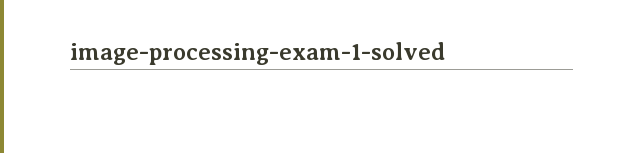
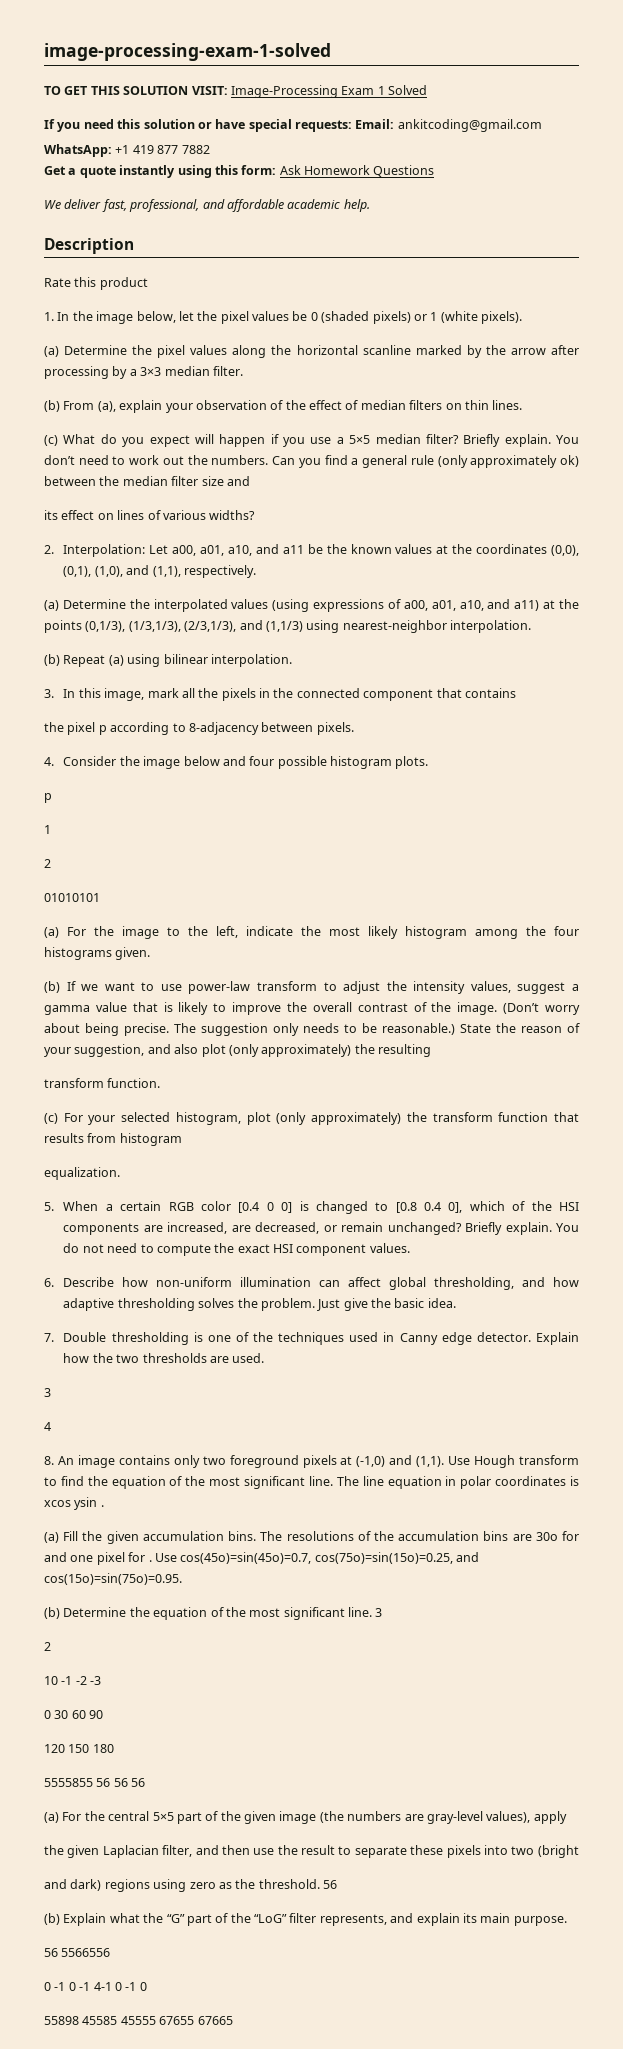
(445, 53) none -> [44,85,427,98] [44,119,542,132] [44,144,210,157] [44,165,435,178] [44,199,370,212] [44,238,134,254] [44,277,148,290] [44,311,522,324] [44,345,579,358] [44,366,243,379] [44,400,523,413] [44,434,579,447] [44,455,579,468] [44,476,250,486] [44,510,256,520] [44,544,579,557] [63,565,256,578] [44,599,579,612] [44,620,531,633] [44,654,292,667] [44,688,516,701] [44,722,354,735] [44,756,429,769] [44,793,52,803] [44,825,51,834] [44,859,51,868] [44,893,100,902] [44,926,579,939] [44,947,151,960] [44,981,579,994] [44,1002,580,1015] [44,1023,580,1036] [44,1044,431,1057] [44,1078,161,1088] [44,1112,580,1125] [44,1133,182,1146] [44,1167,120,1180] [44,1201,579,1214] [63,1222,579,1235] [63,1243,410,1256] [44,1277,580,1290] [63,1298,456,1311] [44,1332,580,1345] [63,1353,265,1363] [44,1388,51,1397] [44,1422,51,1431] [44,1455,580,1468] [44,1476,580,1489] [44,1497,104,1510] [44,1531,579,1544] [44,1552,479,1565] [44,1573,182,1585] [44,1607,383,1620] [44,1642,51,1651] [44,1676,102,1685] [44,1710,104,1719] [44,1744,114,1753] [44,1778,146,1787] [44,1811,567,1824] [44,1845,579,1858] [44,1879,337,1892] [44,1913,567,1926] [44,1948,111,1957] [44,1982,147,1991] [44,2016,233,2025] // TO GET THIS SOLUTION VISIT: Image-Processing Exam 1 Solved // If you need this solution or have special requests: Email: ankitcoding@gmail.com // WhatsApp: +1 419 877 7882 // Get a quote instantly using this form: Ask Homework Questions // We deliver fast, professional, and affordable academic help. // Description // Rate this product // 1. In the image below, let the pixel values be 0 (shaded pixels) or 1 (white pixels). // (a) Determine the pixel values along the horizontal scanline marked by the arrow after processing by a 3×3 median filter. // (b) From (a), explain your observation of the effect of median filters on thin lines. // (c) What do you expect will happen if you use a 5×5 median filter? Briefly explain. You don’t need to work out the numbers. Can you find a general rule (only approximately ok) between the median filter size and // its effect on lines of various widths? // 2. Interpolation: Let a00, a01, a10, and a11 be the known values at the coordinates (0,0), (0,1), (1,0), and (1,1), respectively. // (a) Determine the interpolated values (using expressions of a00, a01, a10, and a11) at the points (0,1/3), (1/3,1/3), (2/3,1/3), and (1,1/3) using nearest-neighbor interpolation. // (b) Repeat (a) using bilinear interpolation. // 3. In this image, mark all the pixels in the connected component that contains // the pixel p according to 8-adjacency between pixels. // 4. Consider the image below and four possible histogram plots. // p // 1 // 2 // 01010101 // (a) For the image to the left, indicate the most likely histogram among the four histograms given. // (b) If we want to use power-law transform to adjust the intensity values, suggest a gamma value that is likely to improve the overall contrast of the image. (Don’t worry about being precise. The suggestion only needs to be reasonable.) State the reason of your suggestion, and also plot (only approximately) the resulting // transform function. // (c) For your selected histogram, plot (only approximately) the transform function that results from histogram // equalization. // 5. When a certain RGB color [0.4 0 0] is changed to [0.8 0.4 0], which of the HSI components are increased, are decreased, or remain unchanged? Briefly explain. You do not need to compute the exact HSI component values. // 6. Describe how non-uniform illumination can affect global thresholding, and how adaptive thresholding solves the problem. Just give the basic idea. // 7. Double thresholding is one of the techniques used in Canny edge detector. Explain how the two thresholds are used. // 3 // 4 // 8. An image contains only two foreground pixels at (-1,0) and (1,1). Use Hough transform to find the equation of the most significant line. The line equation in polar coordinates is xcos ysin . // (a) Fill the given accumulation bins. The resolutions of the accumulation bins are 30o for and one pixel for . Use cos(45o)=sin(45o)=0.7, cos(75o)=sin(15o)=0.25, and cos(15o)=sin(75o)=0.95. // (b) Determine the equation of the most significant line. 3 // 2 // 10 -1 -2 -3 // 0 30 60 90 // 120 150 180 // 5555855 56 56 56 // (a) For the central 5×5 part of the given image (the numbers are gray-level values), apply // the given Laplacian filter, and then use the result to separate these pixels into two (bright // and dark) regions using zero as the threshold. 56 // (b) Explain what the “G” part of the “LoG” filter represents, and explain its main purpose. // 56 5566556 // 0 -1 0 -1 4-1 0 -1 0 // 55898 45585 45555 67655 67665

